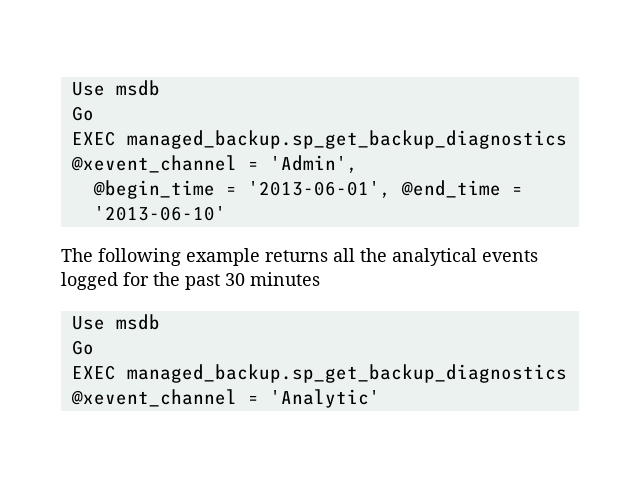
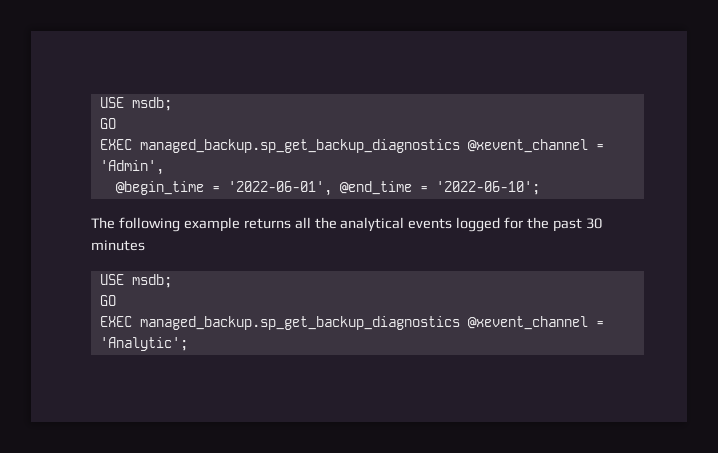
[71,80,160,96] [71,106,94,121] Use msdb // Go -> [99,97,172,111] [99,118,116,129] USE msdb; // GO
[247,181,391,198] '2013-06-01', -> [227,181,332,196] '2022-06-01',
[93,206,226,221] '2013-06-10' -> [435,181,540,195] '2022-06-10';
[71,314,160,330] [71,340,94,355] [71,364,567,383] [70,389,380,408] Use msdb // Go // EXEC managed_backup.sp_get_backup_diagnostics @xevent_channel = 'Analytic' -> [99,274,172,288] [99,295,116,306] [99,316,604,330] [99,337,188,351] USE msdb; // GO // EXEC managed_backup.sp_get_backup_diagnostics @xevent_channel = 'Analytic';

